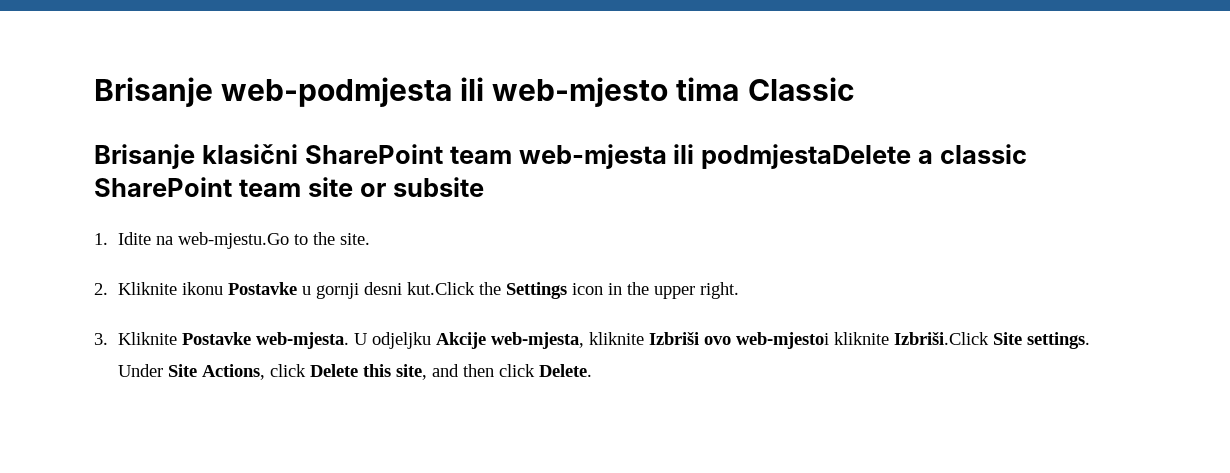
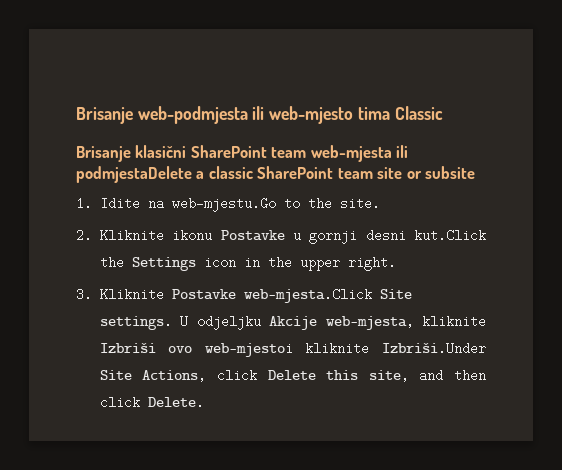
[256,332,350,349] web-mjesta. -> [243,288,412,303] [99,315,172,330] web-mjesta.Click Site settings.
[894,332,1091,349] [118,364,164,377] Izbriši.Click Site settings. Under -> [382,342,486,355] Izbriši.Under

